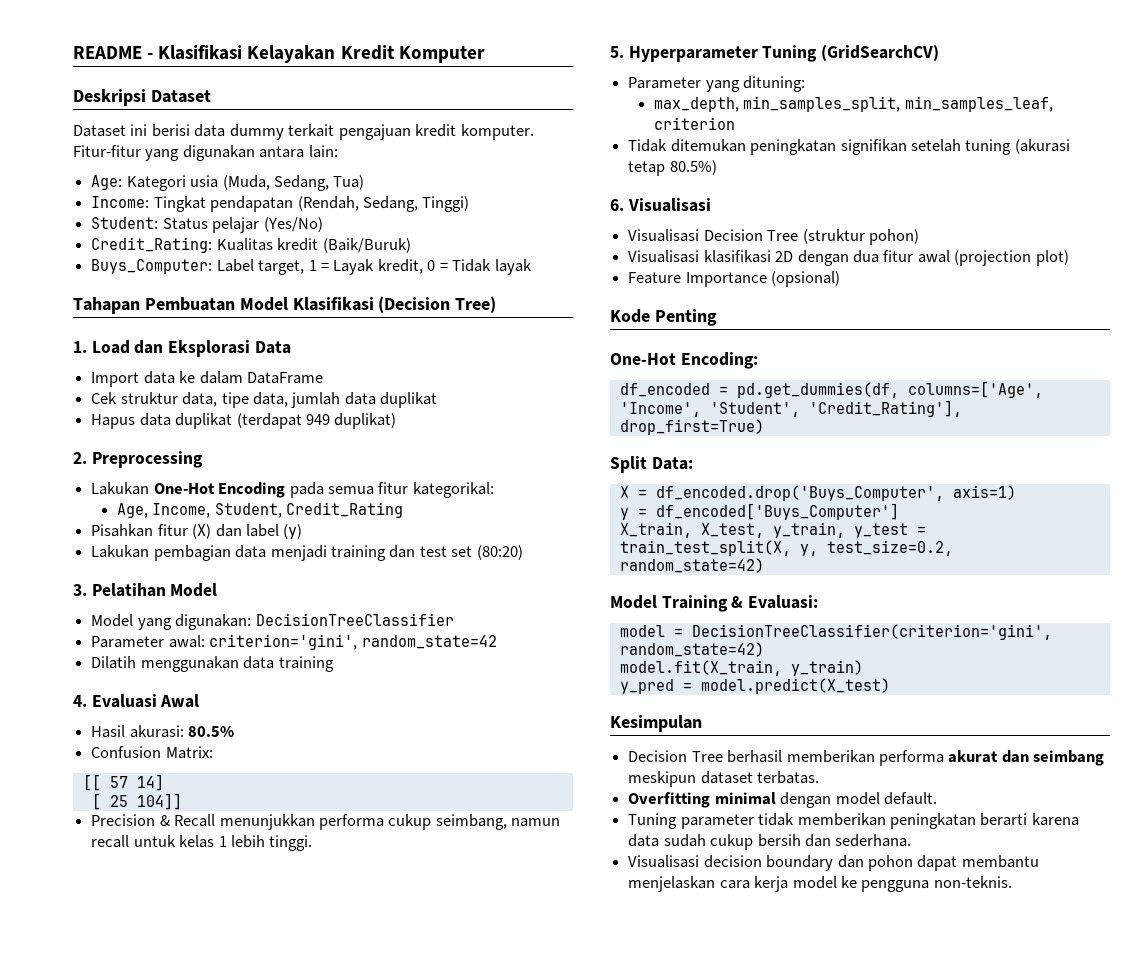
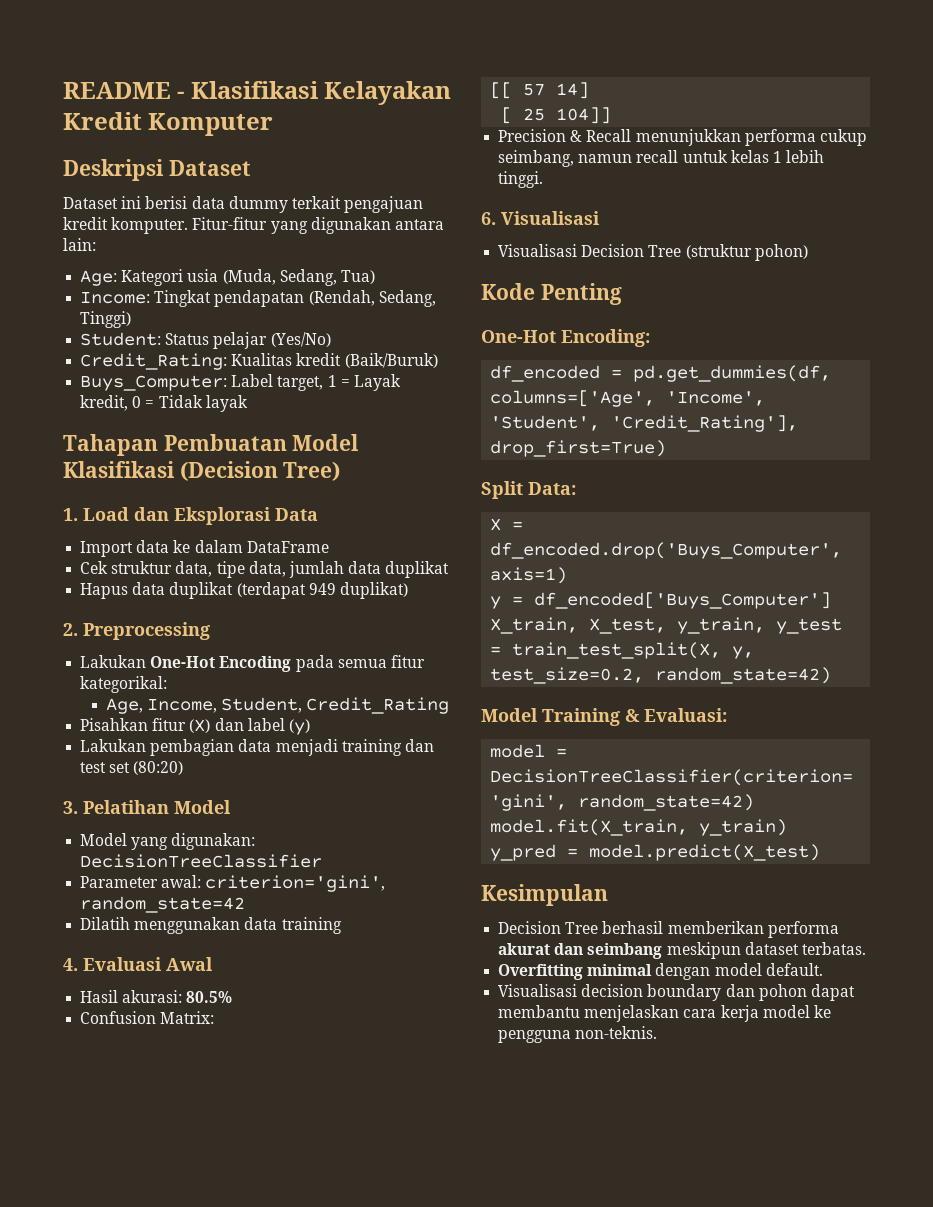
[610,45,940,62] [628,76,806,92] [653,96,1053,112] [653,117,735,130] [628,139,1070,155] [628,160,717,176] // 5. Hyperparameter Tuning (GridSearchCV) // Parameter yang dituning: // max_depth, min_samples_split, min_samples_leaf, criterion // Tidak ditemukan peningkatan signifikan setelah tuning (akurasi tetap 80.5%) -> (544, 179) none
[628,250,1069,266] [628,271,841,287] // Visualisasi klasifikasi 2D dengan dua fitur awal (projection plot) // Feature Importance (opsional) -> (808, 252) none
[628,813,1079,829] [628,834,912,850] // Tuning parameter tidak memberikan peningkatan berarti karena data sudah cukup bersih dan sederhana. -> (823, 969) none

